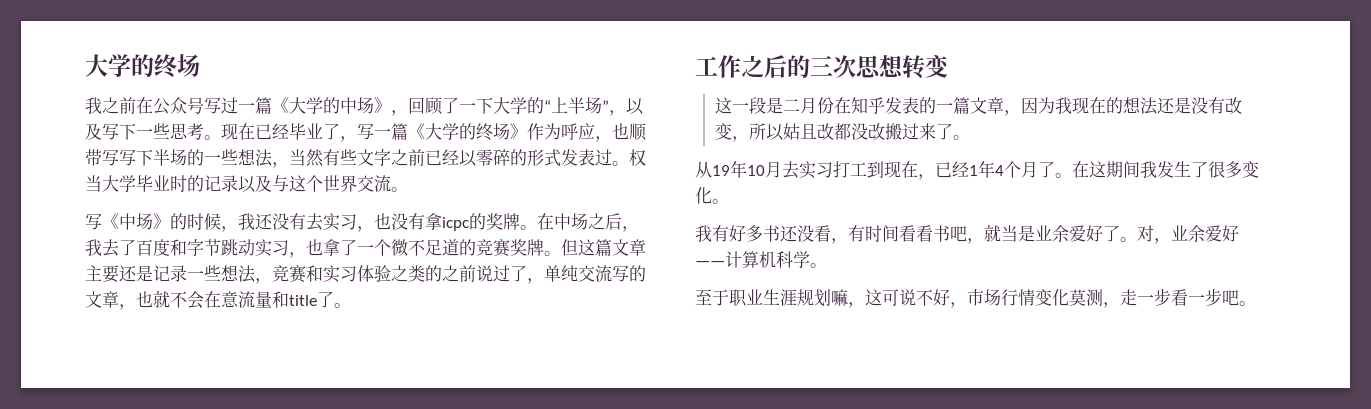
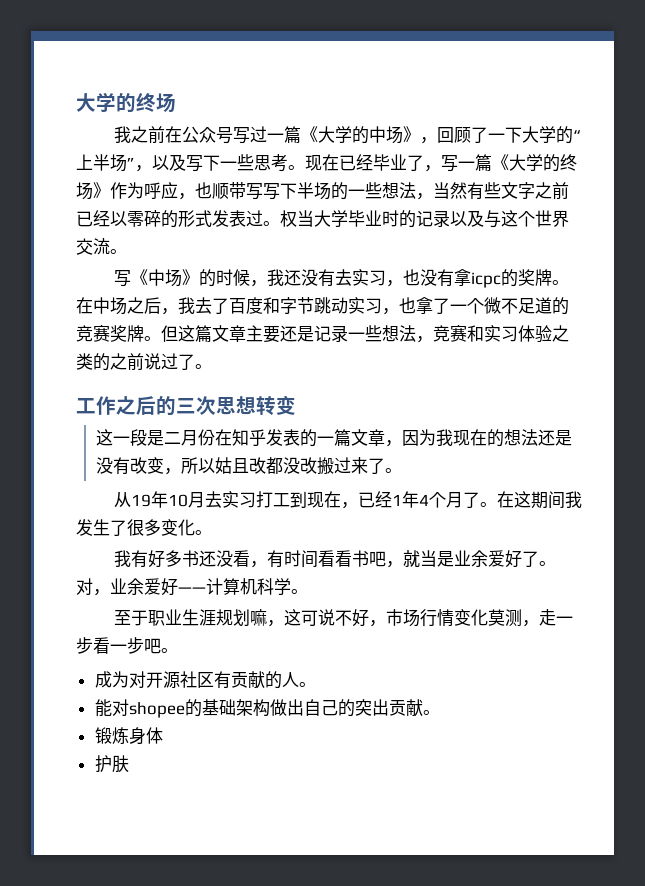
[527,265,646,284] [85,290,334,310] ，单纯交流写的文章，也就不会在意流量和title了 -> (195, 362) none
(1256, 303) none -> [94,671,316,689] [94,699,440,718] [94,727,163,745] [94,755,129,773] // 成为对开源社区有贡献的人。 // 能对shopee的基础架构做出自己的突出贡献。 // 锻炼身体 // 护肤

